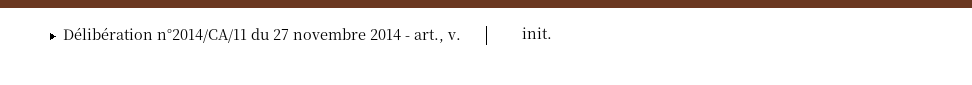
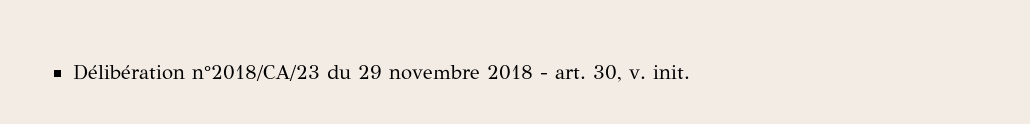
[156,28,444,43] n°2014/CA/11 du 27 novembre 2014 - art., -> [191,65,622,82] n°2018/CA/23 du 29 novembre 2018 - art. 30,

